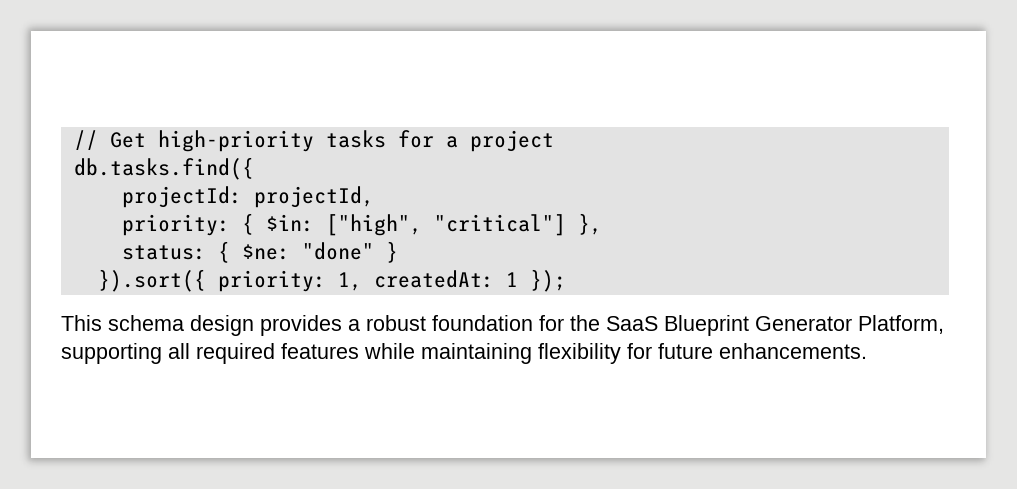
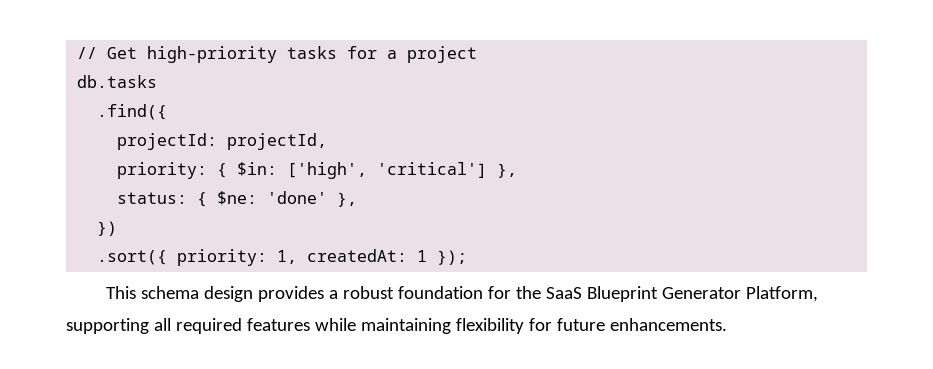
[73,157,254,180] db.tasks.find({ -> [77,75,158,88] [97,104,168,120] db.tasks // .find({
[325,214,566,236] ["high", "critical"] -> [287,162,488,179] ['high', 'critical']
[301,241,398,263] [97,269,206,292] "done" } // }).sort({ -> [267,191,358,207] [97,221,118,236] [97,250,168,265] 'done' }, // }) // .sort({

